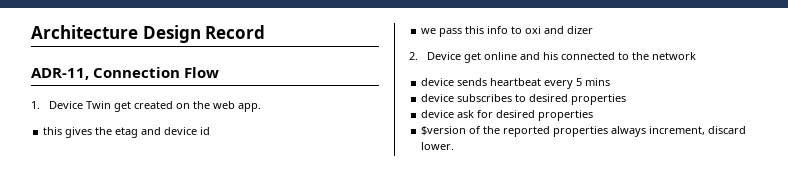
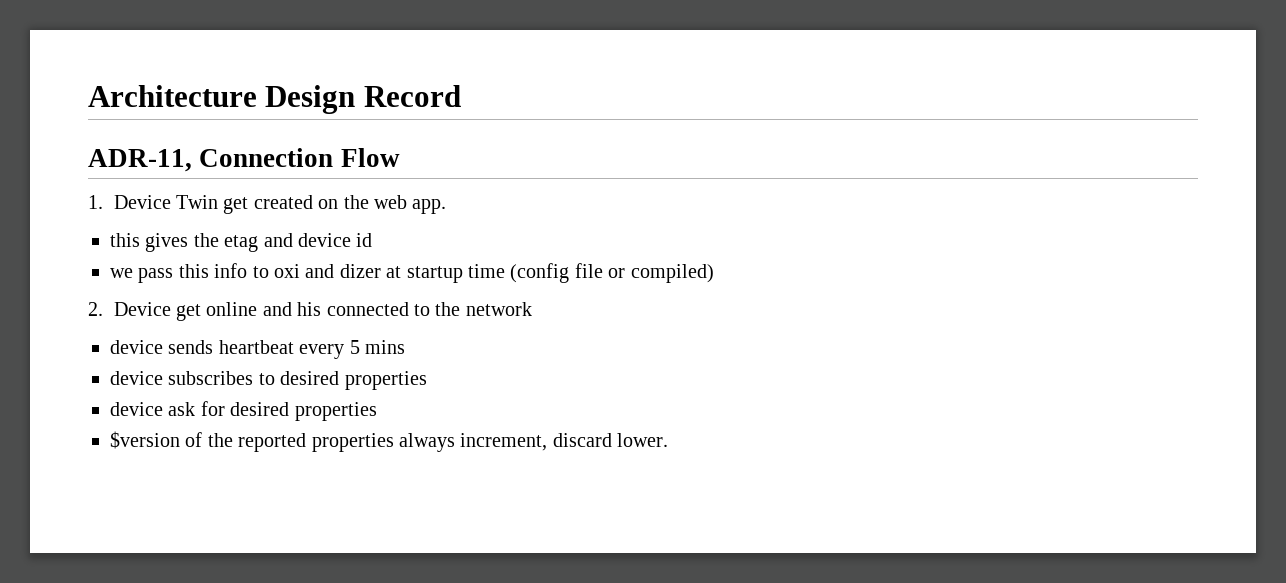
(594, 30) none -> [386,263,714,283] at startup time (config file or compiled)

